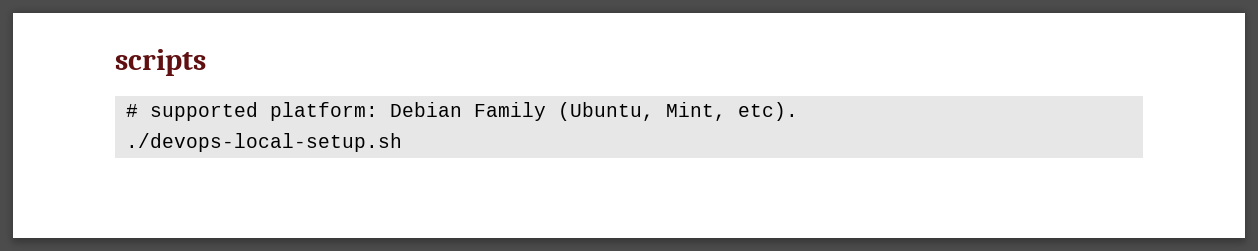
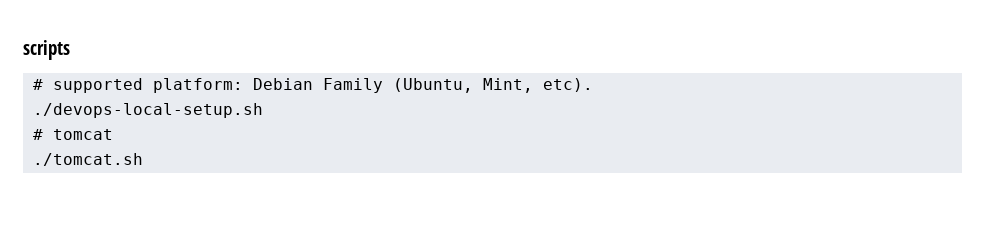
(403, 142) none -> [32,129,113,140] [32,153,143,166] // # tomcat // ./tomcat.sh

